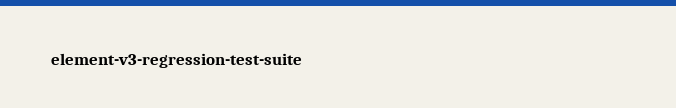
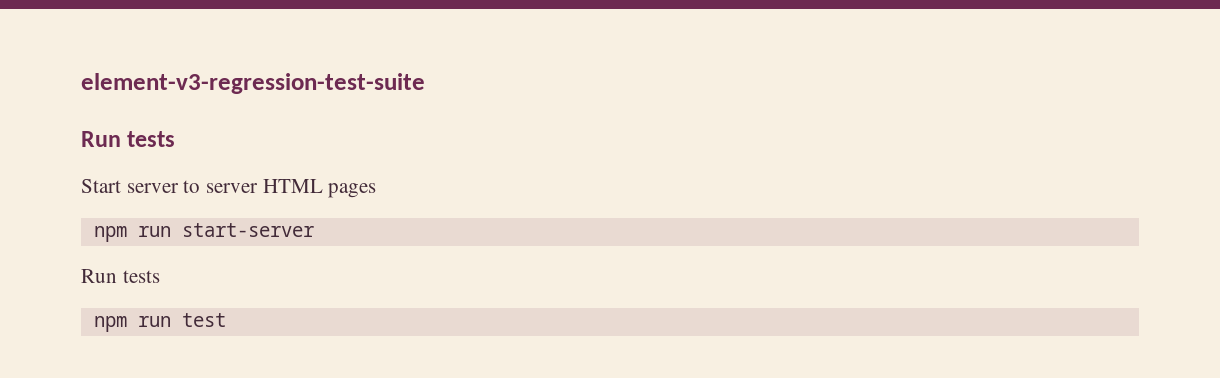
(302, 60) none -> [81,131,176,147] [81,179,377,198] [93,223,314,242] [81,269,160,283] [93,313,226,332] // Run tests // Start server to server HTML pages // npm run start-server // Run tests // npm run test

